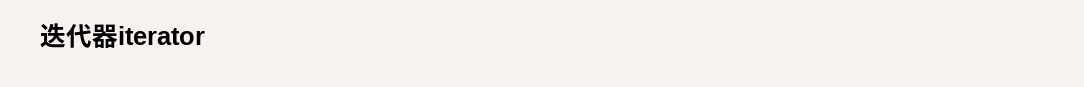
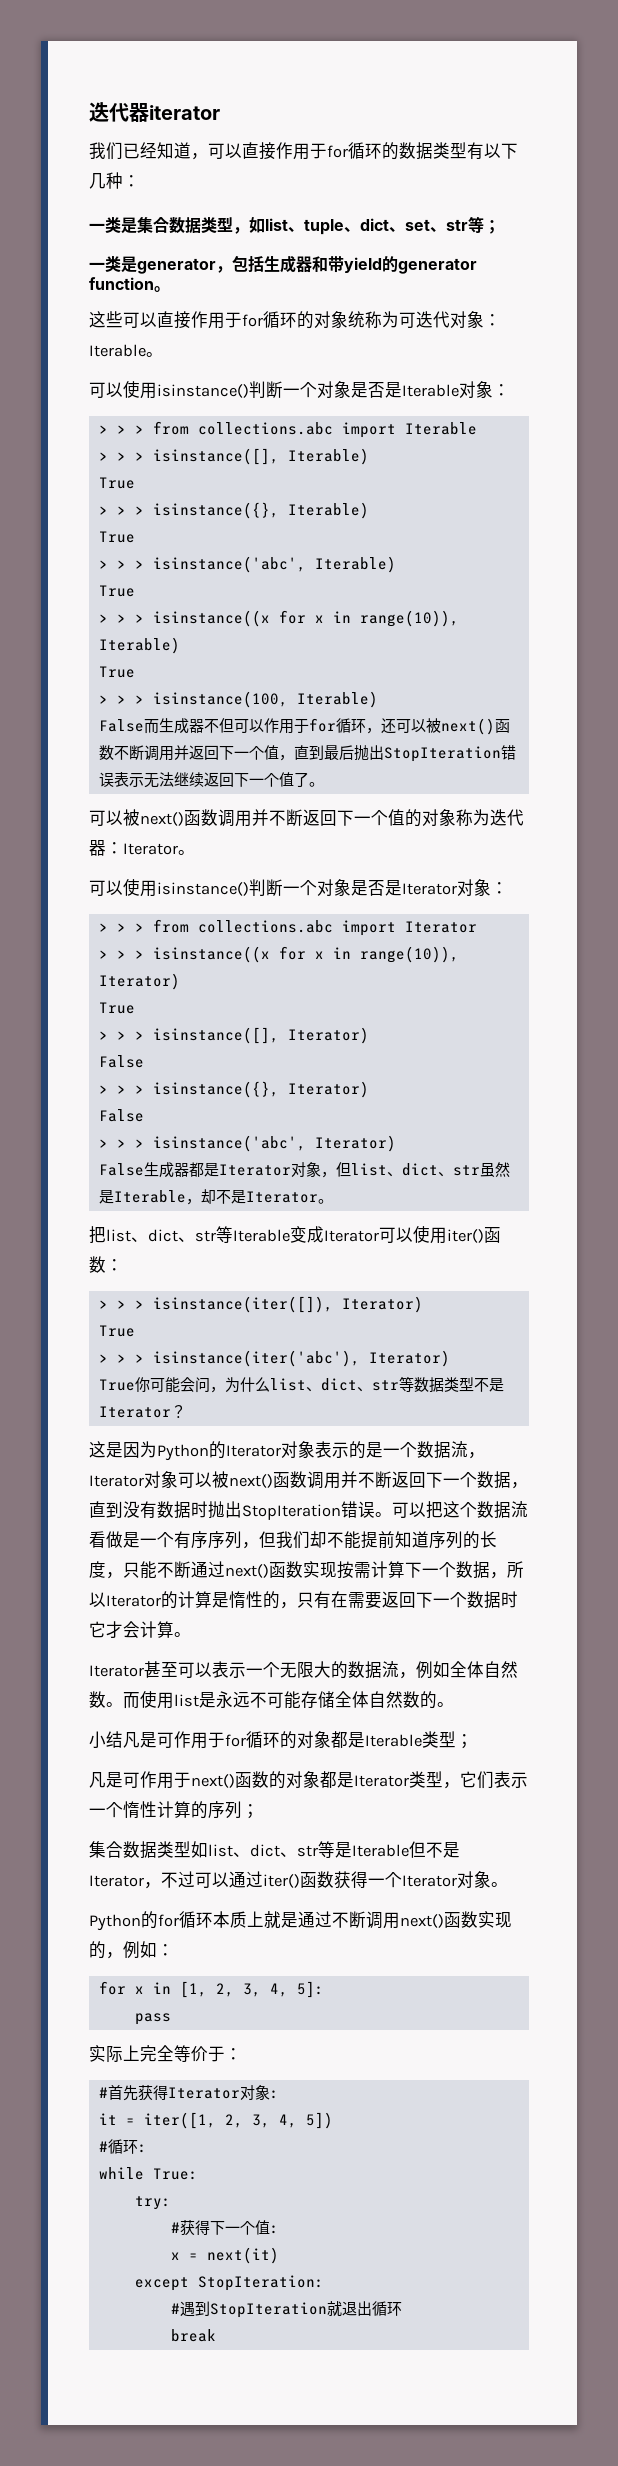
(205, 35) none -> [89,142,518,160] [89,172,140,189] [89,216,500,235] [89,255,477,274] [89,277,170,292] [89,311,501,329] [89,344,163,357] [89,381,510,399] [98,421,477,438] [98,448,369,465] [98,477,135,489] [98,502,369,519] [98,531,135,543] [98,556,396,573] [98,585,135,597] [98,610,459,627] [98,637,180,654] [98,666,135,678] [98,691,378,708] [98,718,510,735] [98,745,516,762] [98,772,324,788] [89,809,524,827] [89,840,195,856] [89,879,508,897] [98,919,477,936] [98,946,459,963] [98,973,180,990] [98,1002,135,1014] [98,1027,369,1044] [98,1055,144,1068] [98,1081,369,1098] [98,1109,144,1122] [98,1135,396,1152] [98,1162,510,1178] [98,1189,333,1205] [89,1226,501,1244] [89,1256,123,1273] [98,1296,423,1313] [98,1325,135,1337] [98,1350,450,1367] [98,1376,504,1393] [98,1405,186,1418] [89,1441,485,1461] [89,1471,528,1489] [89,1501,528,1520] [89,1531,497,1549] [89,1561,524,1579] [89,1591,518,1609] [89,1621,191,1638] [89,1661,518,1679] [89,1691,454,1709] [89,1731,473,1749] [89,1771,528,1789] [89,1801,259,1819] [89,1841,460,1859] [89,1871,508,1889] [89,1911,512,1931] [89,1941,174,1959] [98,1981,324,1998] [134,2013,171,2025] [89,2045,242,2063] [98,2085,279,2101] [98,2112,333,2129] [98,2139,147,2154] [98,2167,198,2180] [134,2196,171,2210] [170,2220,279,2236] [170,2247,279,2264] [134,2275,324,2291] [170,2301,402,2318] [170,2329,216,2342] // 我们已经知道，可以直接作用于for循环的数据类型有以下几种： // 一类是集合数据类型，如list、tuple、dict、set、str等； // 一类是generator，包括生成器和带yield的generator function。 // 这些可以直接作用于for循环的对象统称为可迭代对象：Iterable。 // 可以使用isinstance()判断一个对象是否是Iterable对象： // > > > from collections.abc import Iterable // > > > isinstance([], Iterable) // True // > > > isinstance({}, Iterable) // True // > > > isinstance('abc', Iterable) // True // > > > isinstance((x for x in range(10)), Iterable) // True // > > > isinstance(100, Iterable) // False而生成器不但可以作用于for循环，还可以被next()函数不断调用并返回下一个值，直到最后抛出StopIteration错误表示无法继续返回下一个值了。 // 可以被next()函数调用并不断返回下一个值的对象称为迭代器：Iterator。 // 可以使用isinstance()判断一个对象是否是Iterator对象： // > > > from collections.abc import Iterator // > > > isinstance((x for x in range(10)), Iterator) // True // > > > isinstance([], Iterator) // False // > > > isinstance({}, Iterator) // False // > > > isinstance('abc', Iterator) // False生成器都是Iterator对象，但list、dict、str虽然是Iterable，却不是Iterator。 // 把list、dict、str等Iterable变成Iterator可以使用iter()函数： // > > > isinstance(iter([]), Iterator) // True // > > > isinstance(iter('abc'), Iterator) // True你可能会问，为什么list、dict、str等数据类型不是Iterator？ // 这是因为Python的Iterator对象表示的是一个数据流，Iterator对象可以被next()函数调用并不断返回下一个数据，直到没有数据时抛出StopIteration错误。可以把这个数据流看做是一个有序序列，但我们却不能提前知道序列的长度，只能不断通过next()函数实现按需计算下一个数据，所以Iterator的计算是惰性的，只有在需要返回下一个数据时它才会计算。 // Iterator甚至可以表示一个无限大的数据流，例如全体自然数。而使用list是永远不可能存储全体自然数的。 // 小结凡是可作用于for循环的对象都是Iterable类型； // 凡是可作用于next()函数的对象都是Iterator类型，它们表示一个惰性计算的序列； // 集合数据类型如list、dict、str等是Iterable但不是Iterator，不过可以通过iter()函数获得一个Iterator对象。 // Python的for循环本质上就是通过不断调用next()函数实现的，例如： // for x in [1, 2, 3, 4, 5]: // pass // 实际上完全等价于： // #首先获得Iterator对象: // it = iter([1, 2, 3, 4, 5]) // #循环: // while True: // try: // #获得下一个值: // x = next(it) // except StopIteration: // #遇到StopIteration就退出循环 // break

